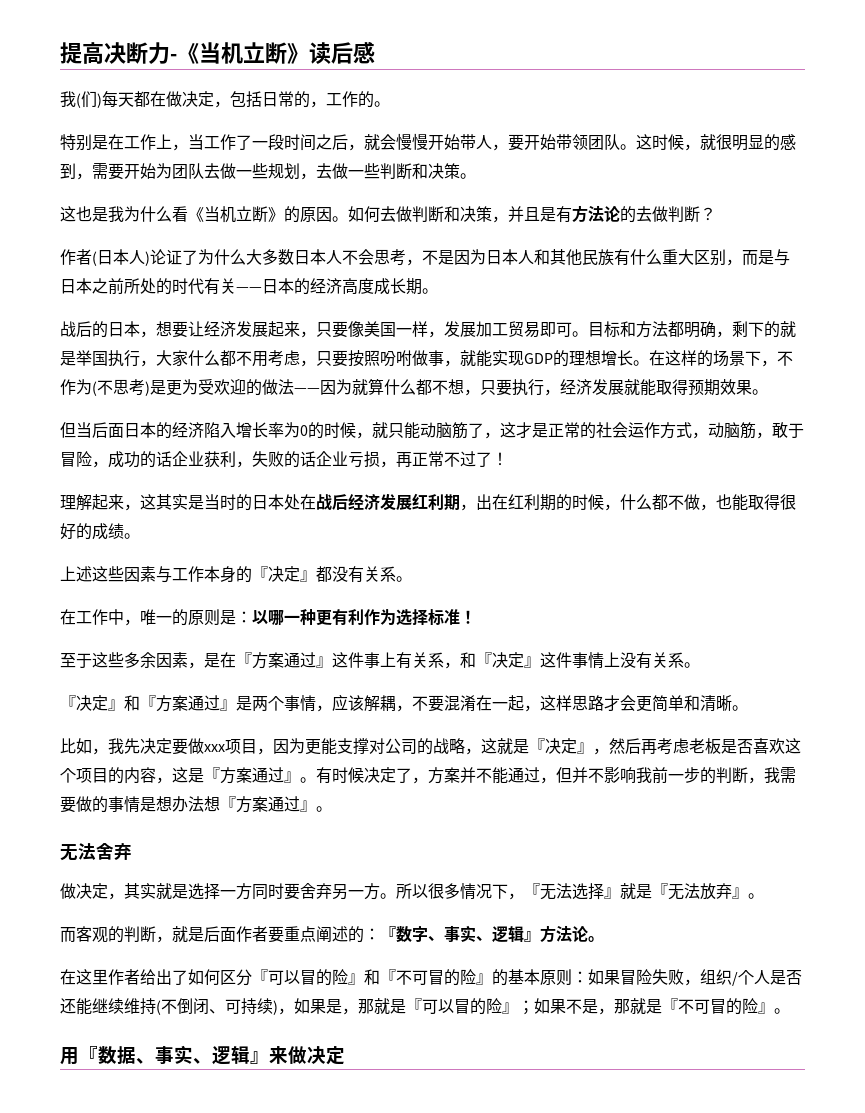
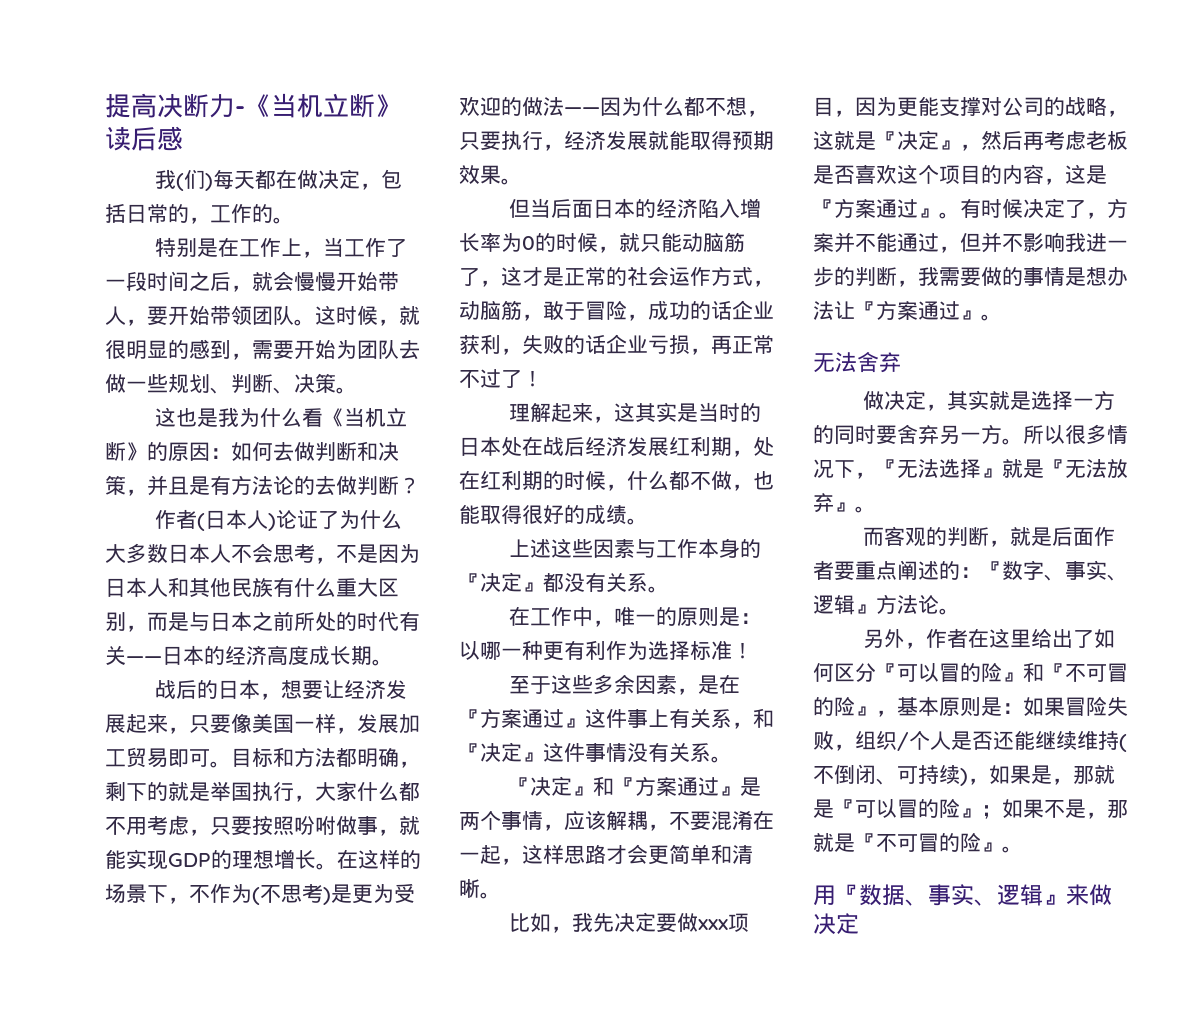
[300,163,428,180] ，去做一些判断和 -> [210,374,294,394] 、判断、
[332,216,348,222] 。 -> [210,448,231,459] ：
[352,378,384,395] 就算 -> (642, 106) none
[476,494,492,510] 出 -> [753,436,774,456] 处
[604,652,620,667] 上 -> (627, 752) none
[652,767,668,784] 前 -> [1086,233,1107,252] 进
[204,796,220,812] 想 -> [834,301,855,319] 让
(252, 891) none -> [813,425,834,444] 的
[60,969,140,985] 在这里作者 -> [862,628,1031,649] 另外，作者在这里
[492,969,508,986] 的 -> [876,710,897,717] ，
(572, 977) none -> [981,697,1002,716] 是

